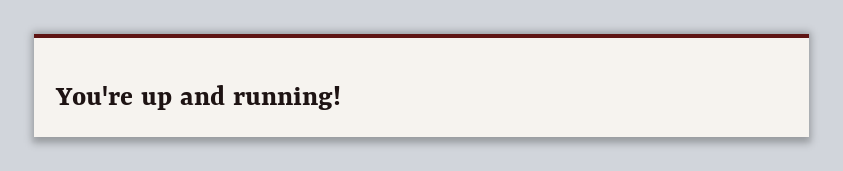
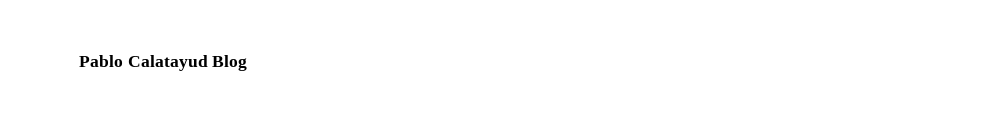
[55,85,342,110] You're up and running! -> [79,55,248,71] Pablo Calatayud Blog

